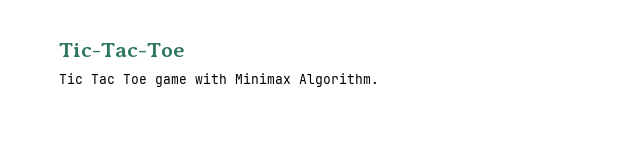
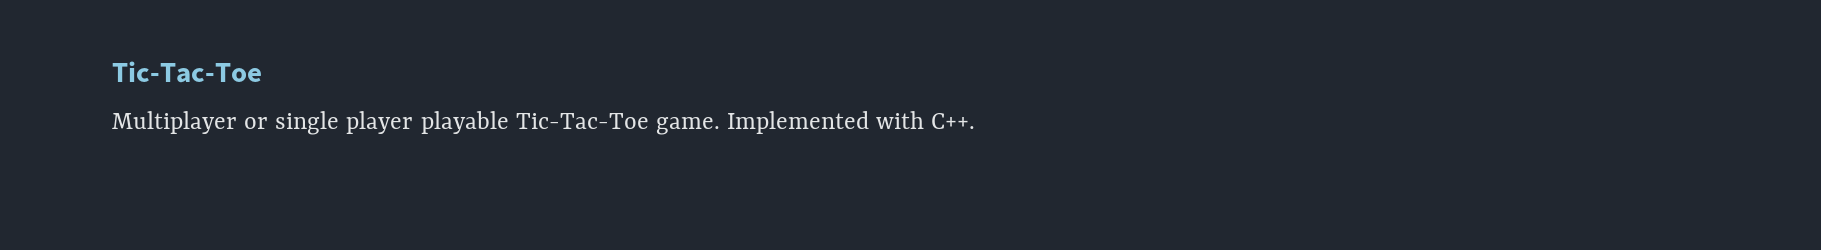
[59,73,379,87] Tic Tac Toe game with Minimax Algorithm. -> [112,111,976,135] Multiplayer or single player playable Tic-Tac-Toe game. Implemented with C++.

